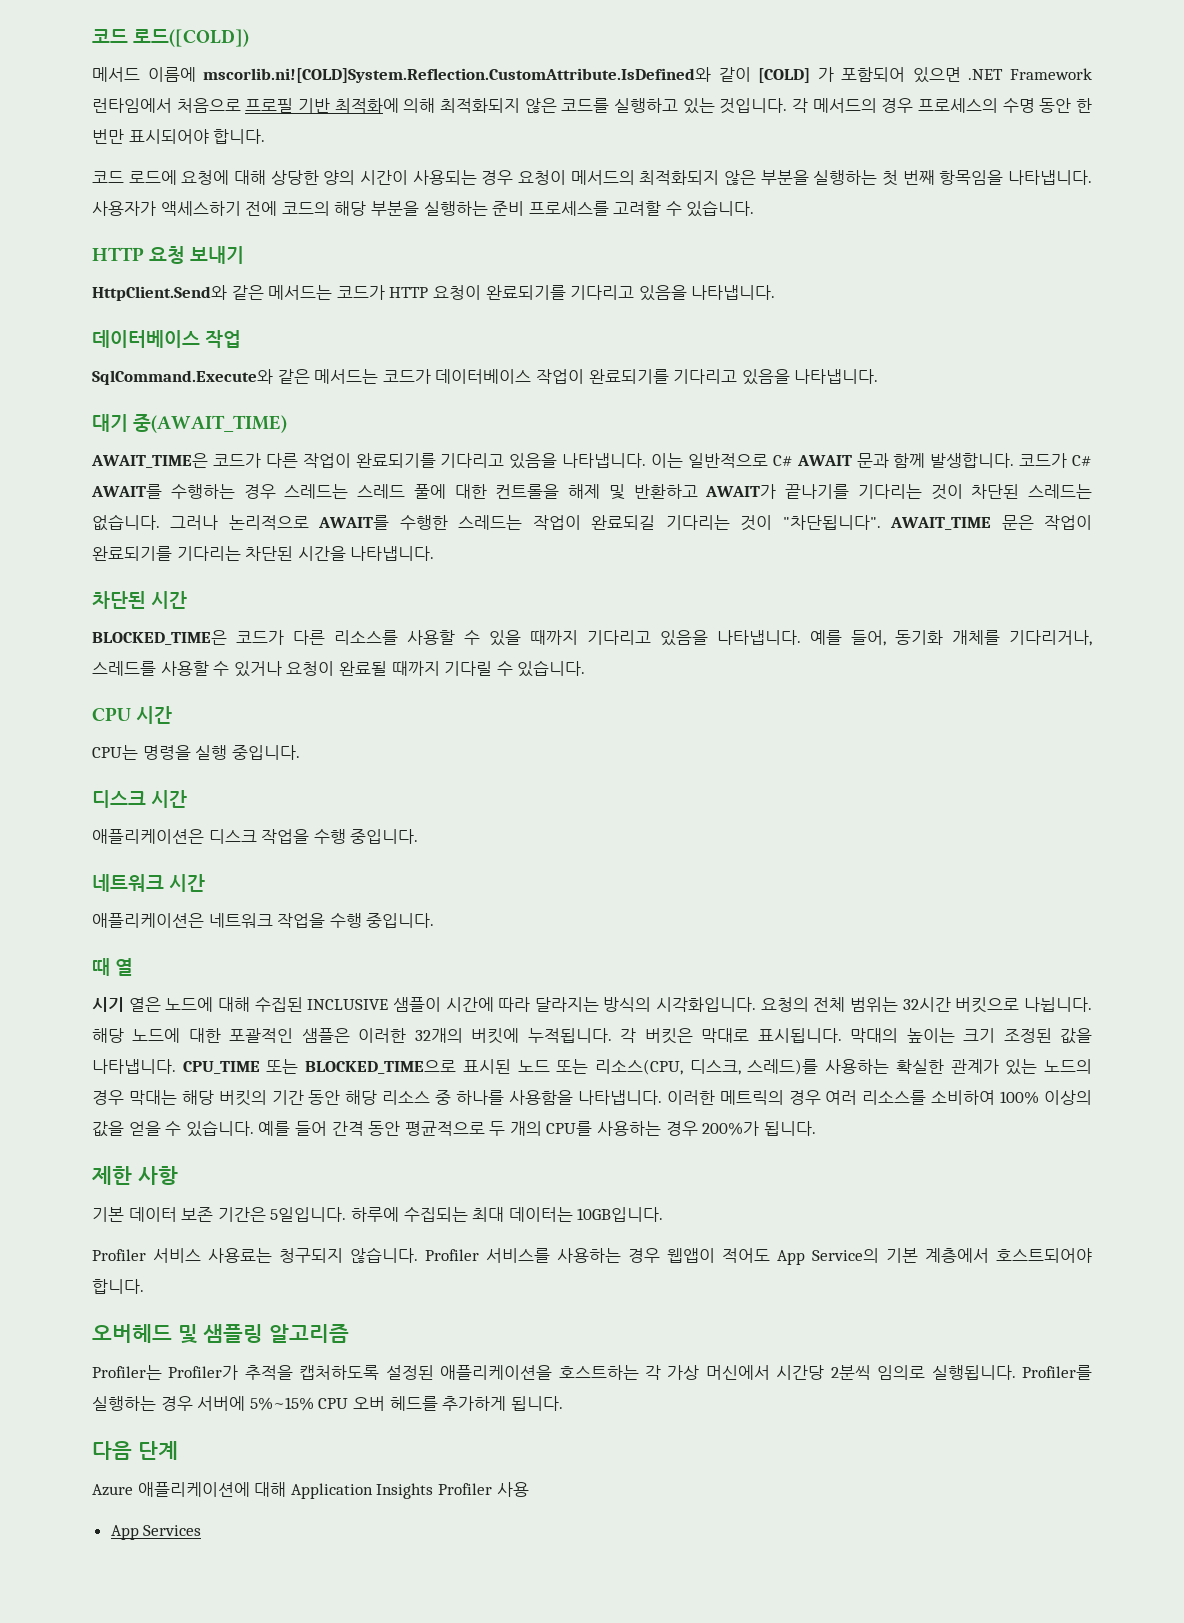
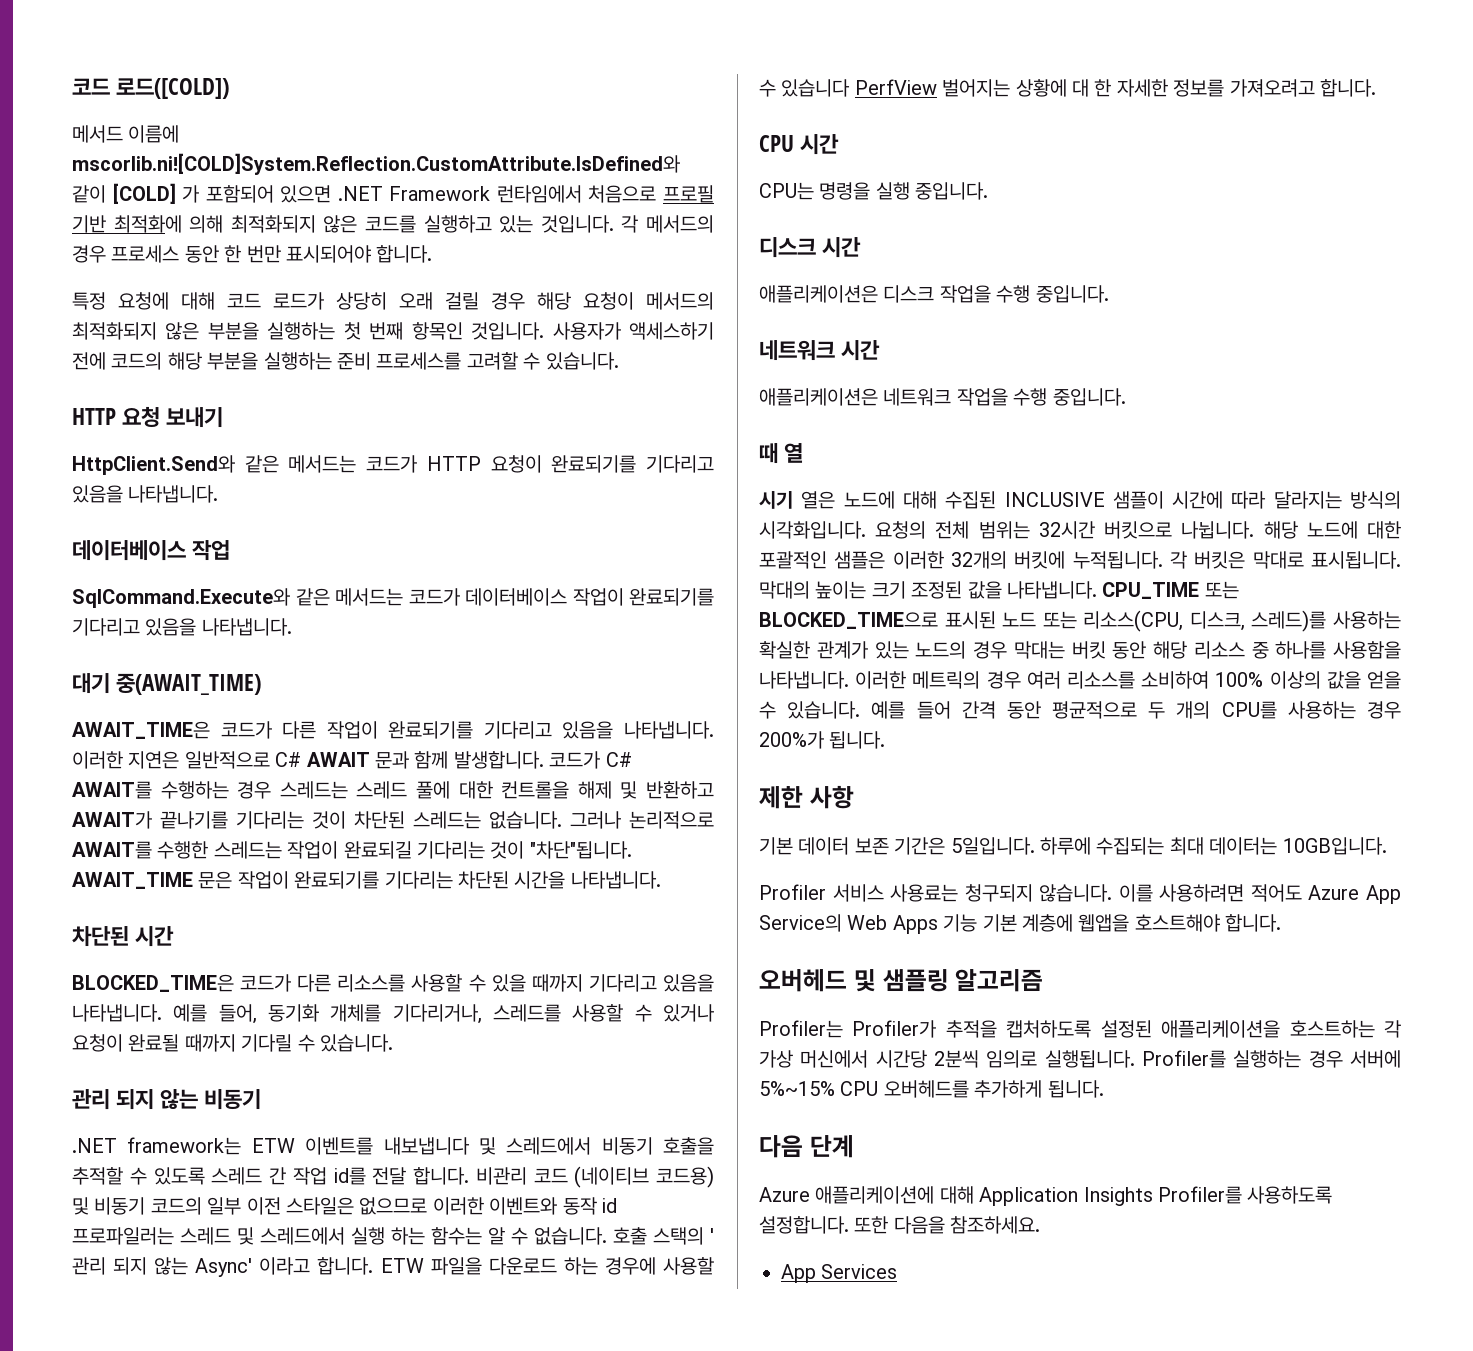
[917,98,1035,113] 프로세스의 수명 -> [111,245,180,263] 프로세스
[92,170,514,185] 코드 로드에 요청에 대해 상당한 양의 시간이 사용되는 경우 -> [72,292,571,310] 특정 요청에 대해 코드 로드가 상당히 오래 걸릴 경우 해당
[939,170,1092,185] 항목임을 나타냅니다. -> [411,322,545,340] 항목인 것입니다.
[651,453,683,468] 이는 -> [72,751,180,769] 이러한 지연은
[782,515,881,530] "차단됩니다". -> [529,841,632,859] "차단"됩니다.
(586, 668) none -> [72,1089,262,1110] [72,1137,714,1155] [72,1166,714,1188] [72,1197,617,1215] [72,1227,714,1245] [72,1257,715,1277] [759,79,1376,97] // 관리 되지 않는 비동기 // .NET framework는 ETW 이벤트를 내보냅니다 및 스레드에서 비동기 호출을 추적할 수 있도록 스레드 간 작업 id를 전달 합니다. 비관리 코드 (네이티브 코드용) 및 비동기 코드의 일부 이전 스타일은 없으므로 이러한 이벤트와 동작 id 프로파일러는 스레드 및 스레드에서 실행 하는 함수는 알 수 없습니다. 호출 스택의 ' 관리 되지 않는 Async' 이라고 합니다. ETW 파일을 다운로드 하는 경우에 사용할 수 있습니다 PerfView 벌어지는 상황에 대 한 자세한 정보를 가져오려고 합니다.
[181,1090,304,1106] 해당 버킷의 기간 -> [1071,641,1106,659] 버킷
[425,1248,1092,1265] Profiler 서비스를 사용하는 경우 웹앱이 적어도 App Service의 기본 계층에서 호스트되어야 -> [1118,884,1401,904] [759,914,1220,934] 이를 사용하려면 적어도 Azure App Service의 Web Apps 기능 기본 계층에 웹앱을 호스트해야
[352,1396,438,1411] 오버 헤드를 -> [883,1080,969,1098] 오버헤드를
[437,1482,529,1497] Profiler 사용 -> [1158,1186,1333,1204] [759,1216,1041,1234] Profiler를 사용하도록 설정합니다. 또한 다음을 참조하세요.

